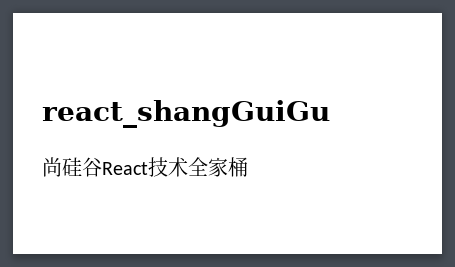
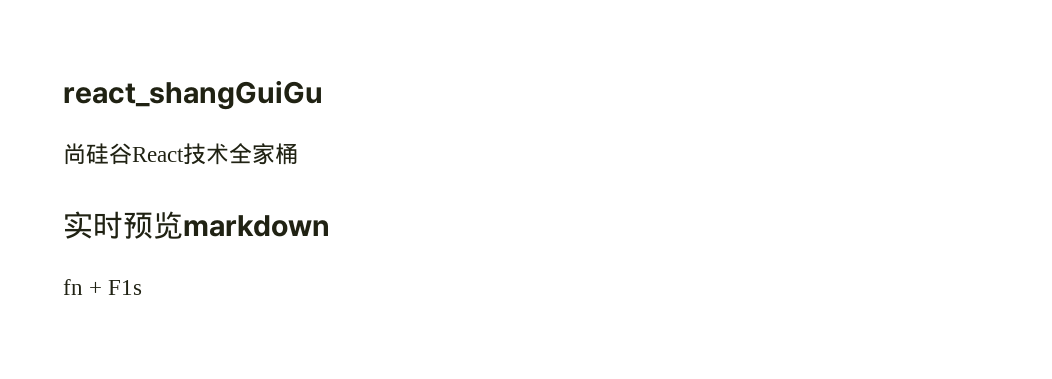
(248, 167) none -> [63,211,330,239] [63,279,143,295] // 实时预览markdown // fn + F1s

